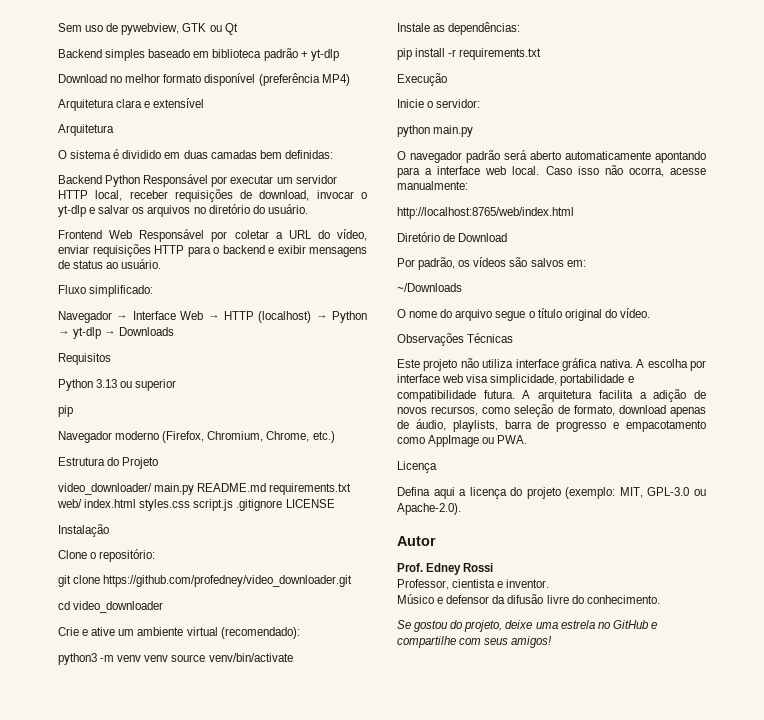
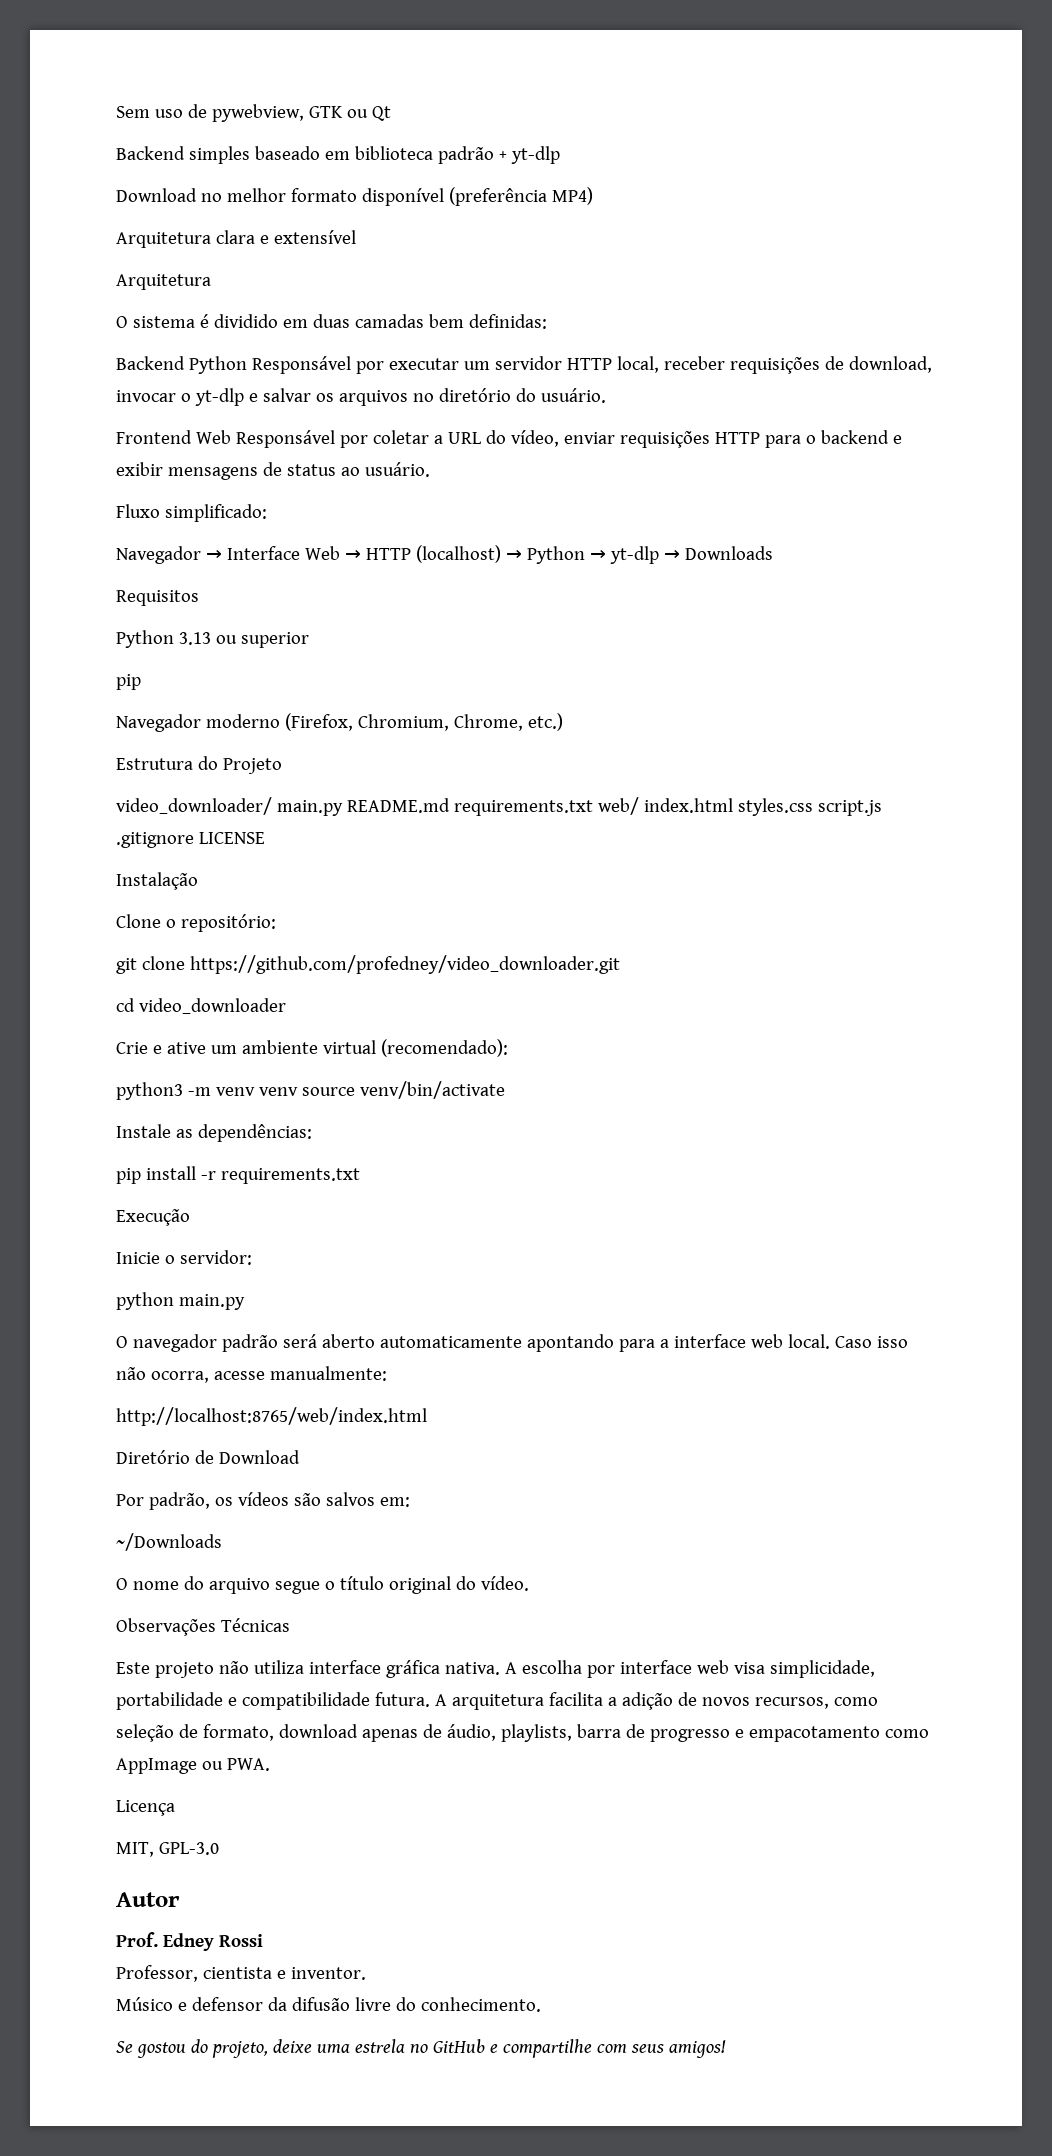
[397,487,616,499] Defina aqui a licença do projeto (exemplo: -> (175, 1808) none
[694,489,706,496] [397,503,461,515] ou Apache-2.0). -> (219, 1848) none

